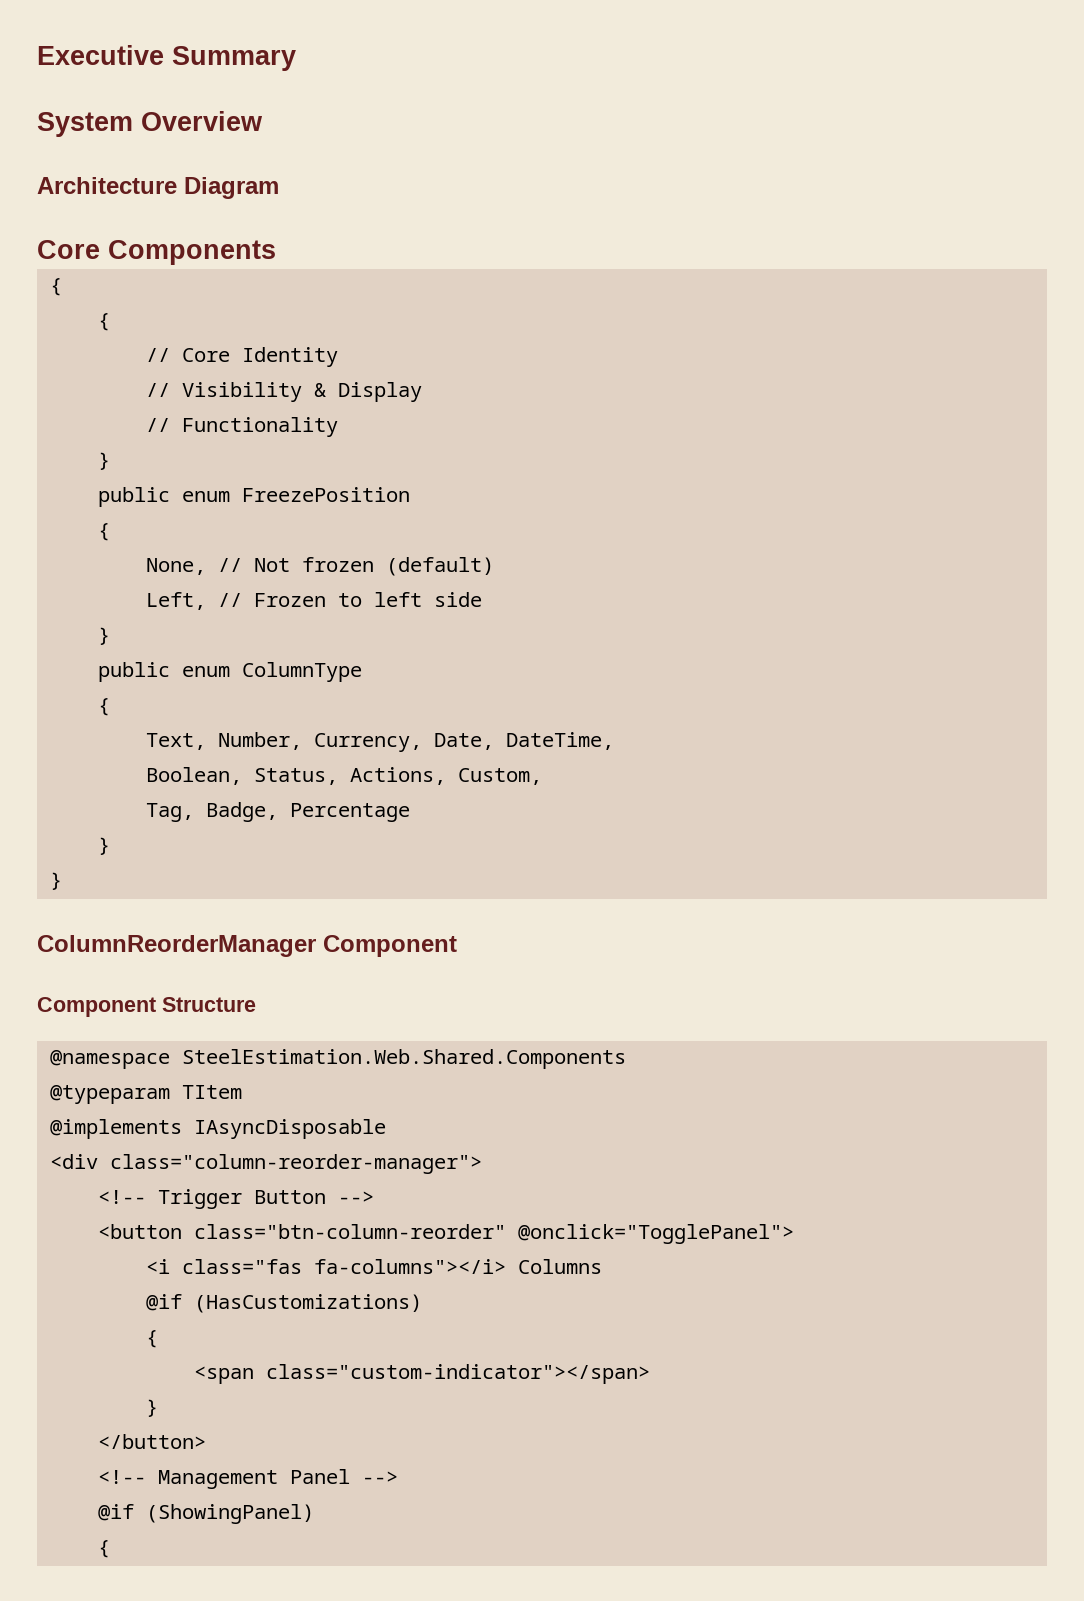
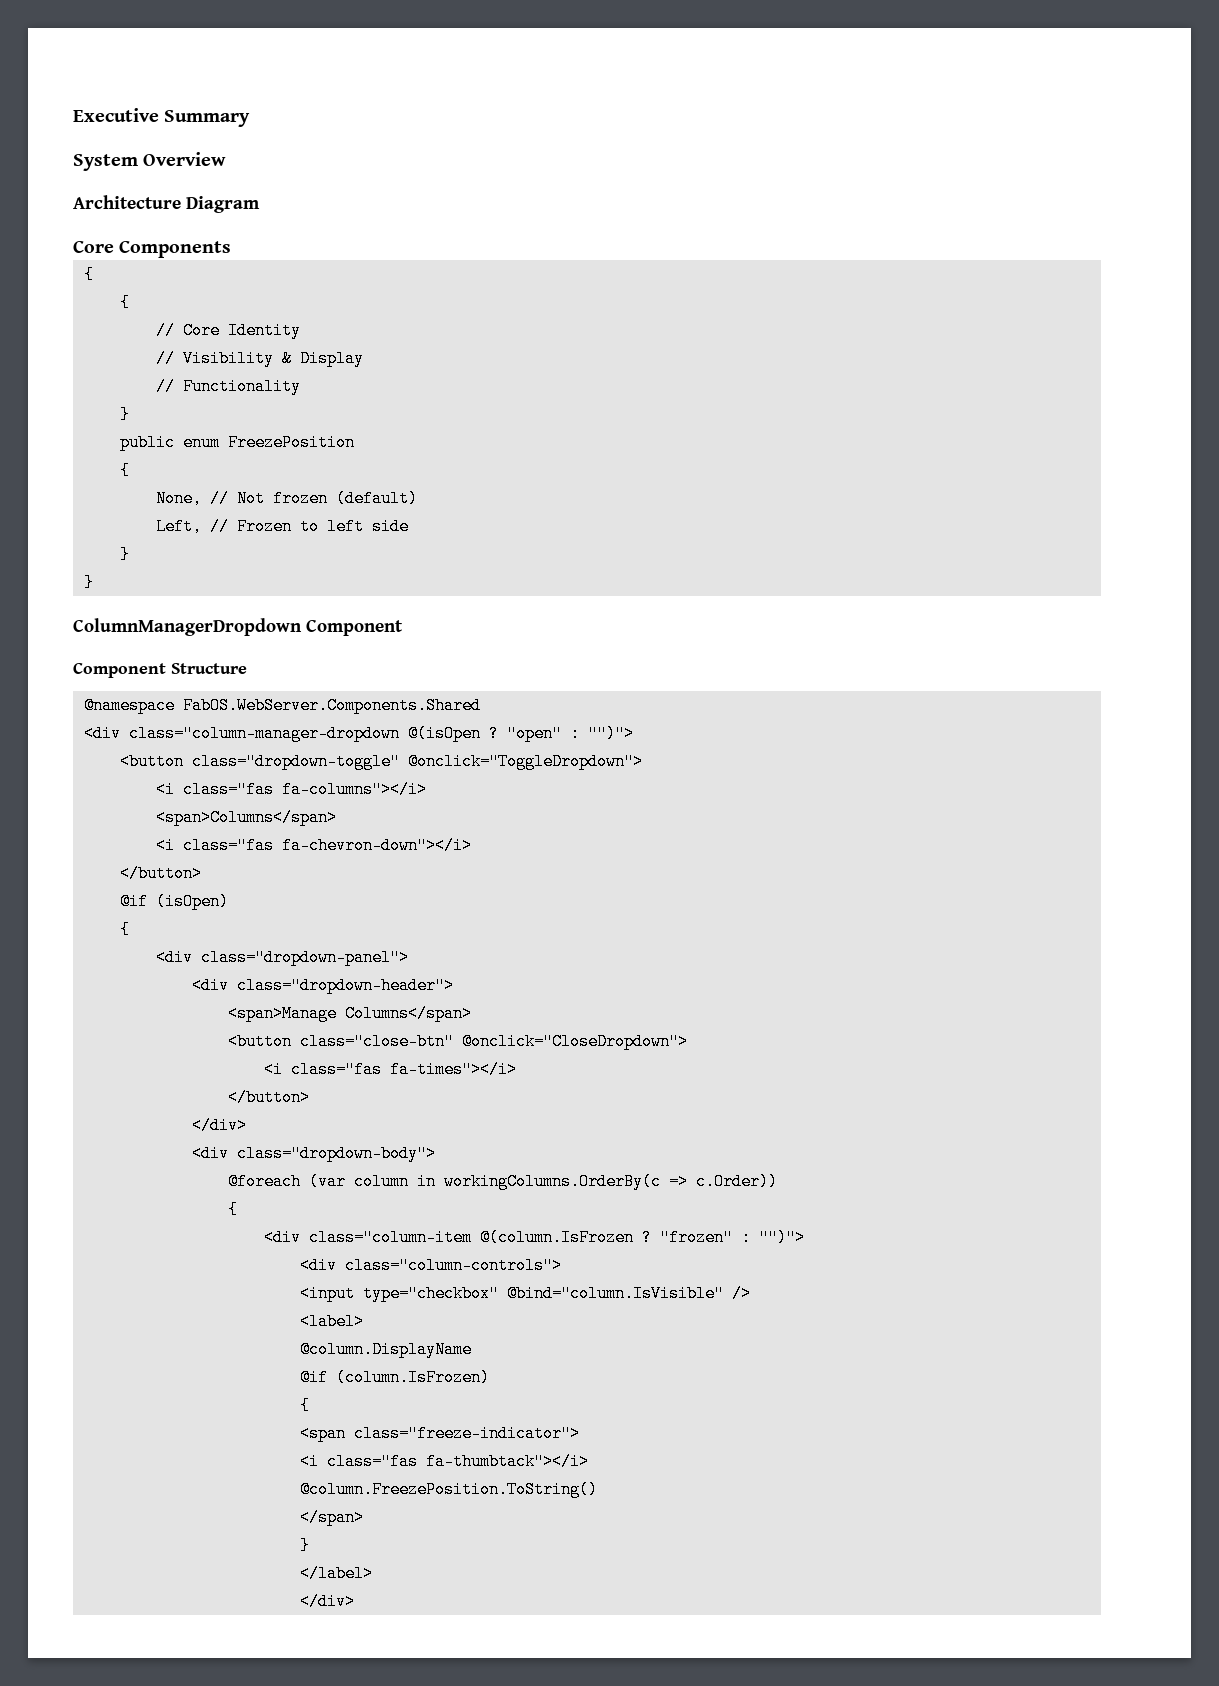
[97,662,362,682] [97,698,110,716] [145,732,614,752] [145,767,542,785] [145,802,410,822] [97,837,110,855] [49,872,62,890] [37,935,316,957] // public enum ColumnType // { // Text, Number, Currency, Date, DateTime, // Boolean, Status, Actions, Custom, // Tag, Badge, Percentage // } // } // ColumnReorderManager -> [83,574,94,591] [73,618,302,636] // } // ColumnManagerDropdown
[181,1049,626,1069] [49,1085,242,1104] [49,1119,386,1139] [49,1154,482,1174] [97,1189,374,1209] [97,1224,794,1244] SteelEstimation.Web.Shared.Components // @typeparam TItem // @implements IAsyncDisposable // <div class="column-reorder-manager"> // <!-- Trigger Button --> // <button class="btn-column-reorder" @onclick="TogglePanel"> -> [182,697,481,714] [83,725,634,742] [119,753,643,770] FabOS.WebServer.Components.Shared // <div class="column-manager-dropdown @(isOpen ? "open" : "")"> // <button class="dropdown-toggle" @onclick="ToggleDropdown">
[517,1259,602,1274] [145,1294,422,1313] [145,1330,158,1348] [193,1364,650,1384] [145,1399,158,1417] [97,1434,206,1449] [97,1469,398,1489] [97,1504,314,1524] [97,1540,110,1558] Columns // @if (HasCustomizations) // { // <span class="custom-indicator"></span> // } // </button> // <!-- Management Panel --> // @if (ShowingPanel) // { -> [155,809,337,826] [155,837,472,854] [119,865,202,882] [119,893,229,910] [119,921,130,938] [155,949,409,966] [191,977,454,994] [227,1005,472,1022] [227,1033,688,1050] [263,1061,517,1078] [227,1089,310,1106] [191,1117,247,1134] [191,1145,436,1162] [227,1173,778,1190] [227,1201,238,1218] [263,1229,805,1246] [299,1257,562,1274] [299,1285,751,1302] [299,1313,364,1330] [299,1341,472,1358] [299,1369,490,1386] [299,1397,310,1414] [299,1425,580,1442] [299,1453,589,1470] [299,1481,598,1498] [299,1509,364,1526] [299,1537,310,1554] [299,1565,373,1582] [299,1593,355,1610] // <span>Columns</span> // <i class="fas fa-chevron-down"></i> // </button> // @if (isOpen) // { // <div class="dropdown-panel"> // <div class="dropdown-header"> // <span>Manage Columns</span> // <button class="close-btn" @onclick="CloseDropdown"> // <i class="fas fa-times"></i> // </button> // </div> // <div class="dropdown-body"> // @foreach (var column in workingColumns.OrderBy(c => c.Order)) // { // <div class="column-item @(column.IsFrozen ? "frozen" : "")"> // <div class="column-controls"> // <input type="checkbox" @bind="column.IsVisible" /> // <label> // @column.DisplayName // @if (column.IsFrozen) // { // <span class="freeze-indicator"> // <i class="fas fa-thumbtack"></i> // @column.FreezePosition.ToString() // </span> // } // </label> // </div>

